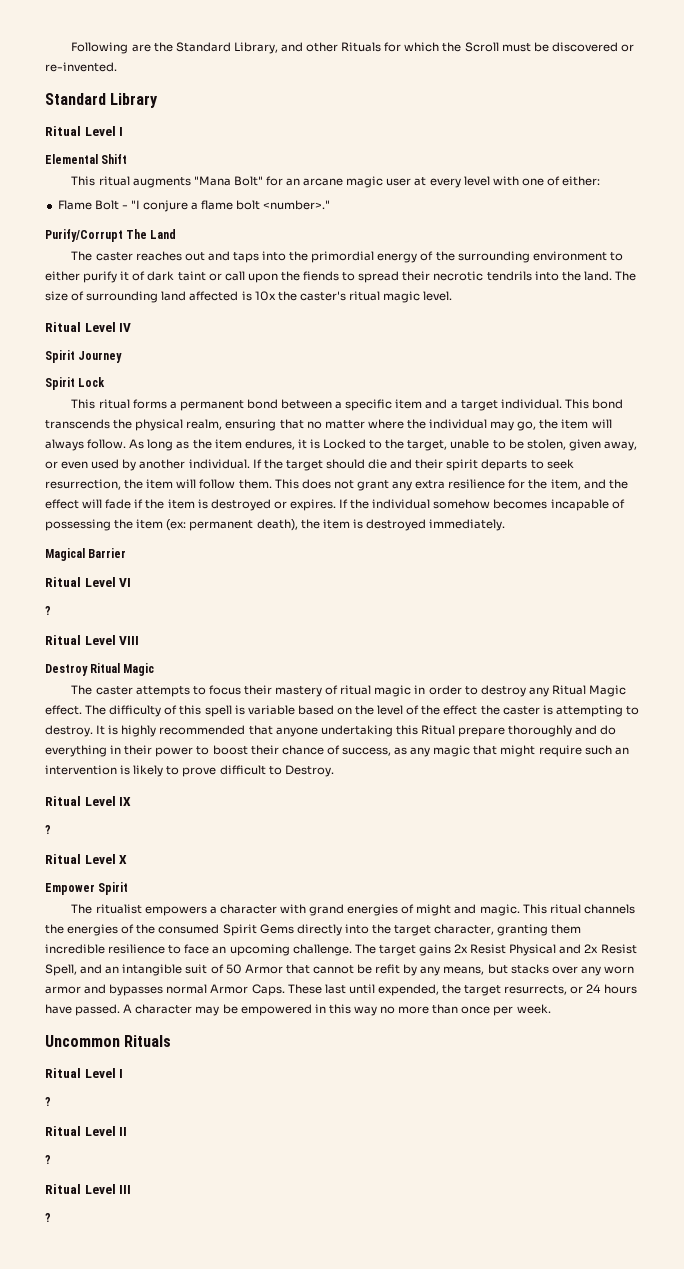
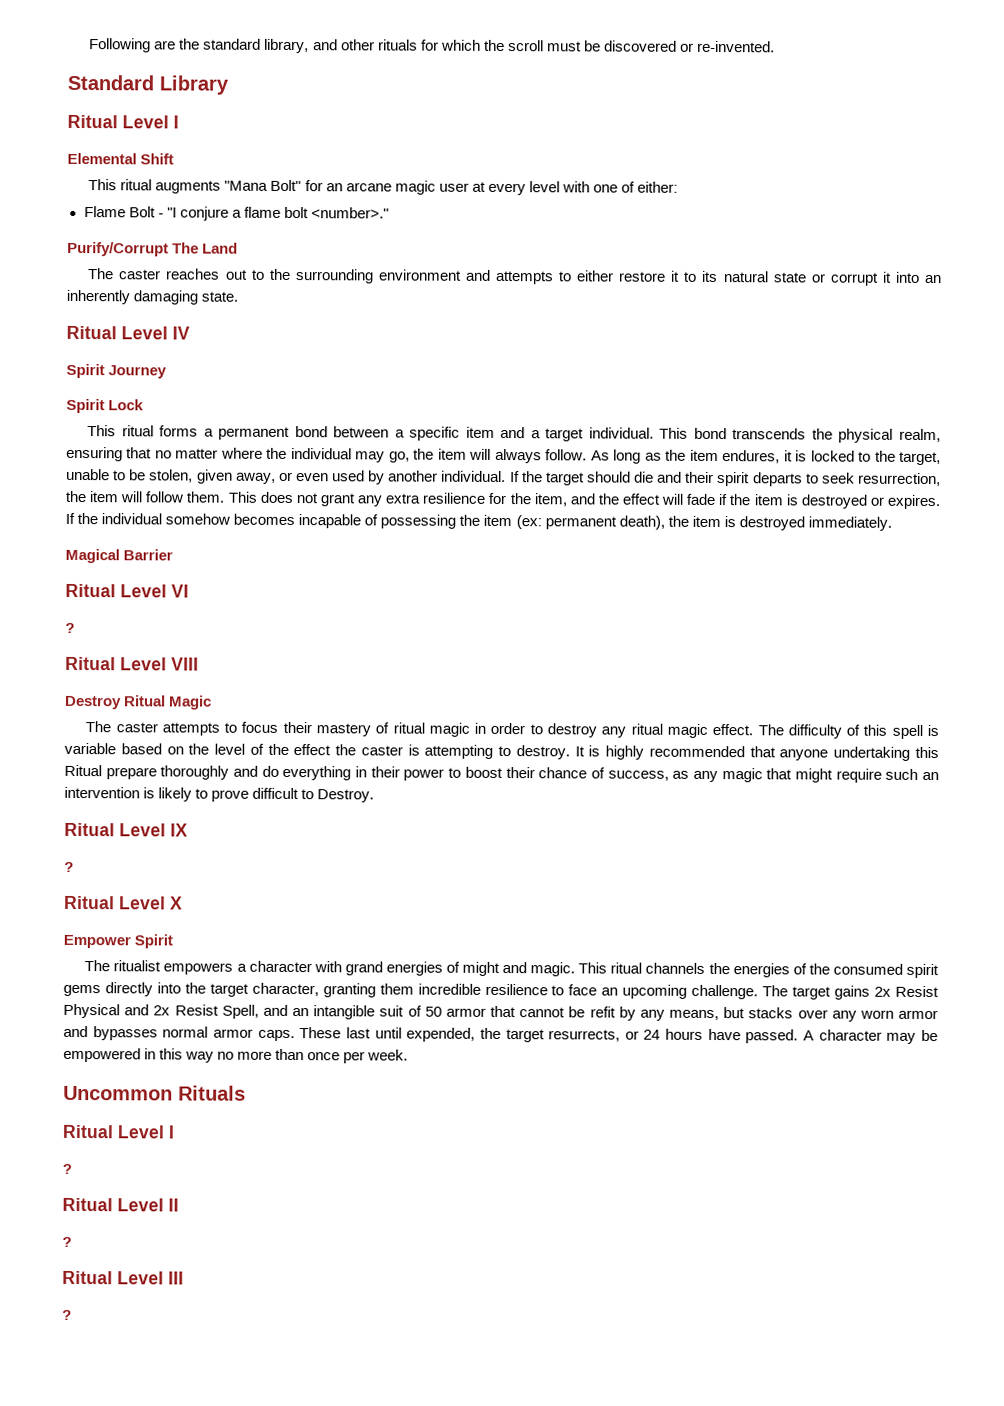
[175,42,278,54] Standard Library, -> [203,38,310,54] standard library,
[341,42,382,52] Rituals -> [377,39,418,51] rituals
[464,42,499,52] Scroll -> [507,40,544,52] scroll
[207,251,623,263] [45,271,636,283] [45,291,453,303] and taps into the primordial energy of the surrounding environment to either purify it of dark taint or call upon the fiends to spread their necrotic tendrils into the land. The size of surrounding land affected is 10x the caster's ritual magic level. -> [250,268,942,286] [66,289,239,305] to the surrounding environment and attempts to either restore it to its natural state or corrupt it into an inherently damaging state.
[323,439,367,449] Locked -> [810,450,855,462] locked
[552,685,627,697] Ritual Magic -> [630,723,708,738] ritual magic
[222,924,294,936] Spirit Gems -> [906,963,940,979] [63,984,101,997] spirit gems
[244,964,283,974] Armor -> [445,1007,486,1017] armor
[210,984,285,996] Armor Caps. -> [212,1028,295,1042] armor caps.

